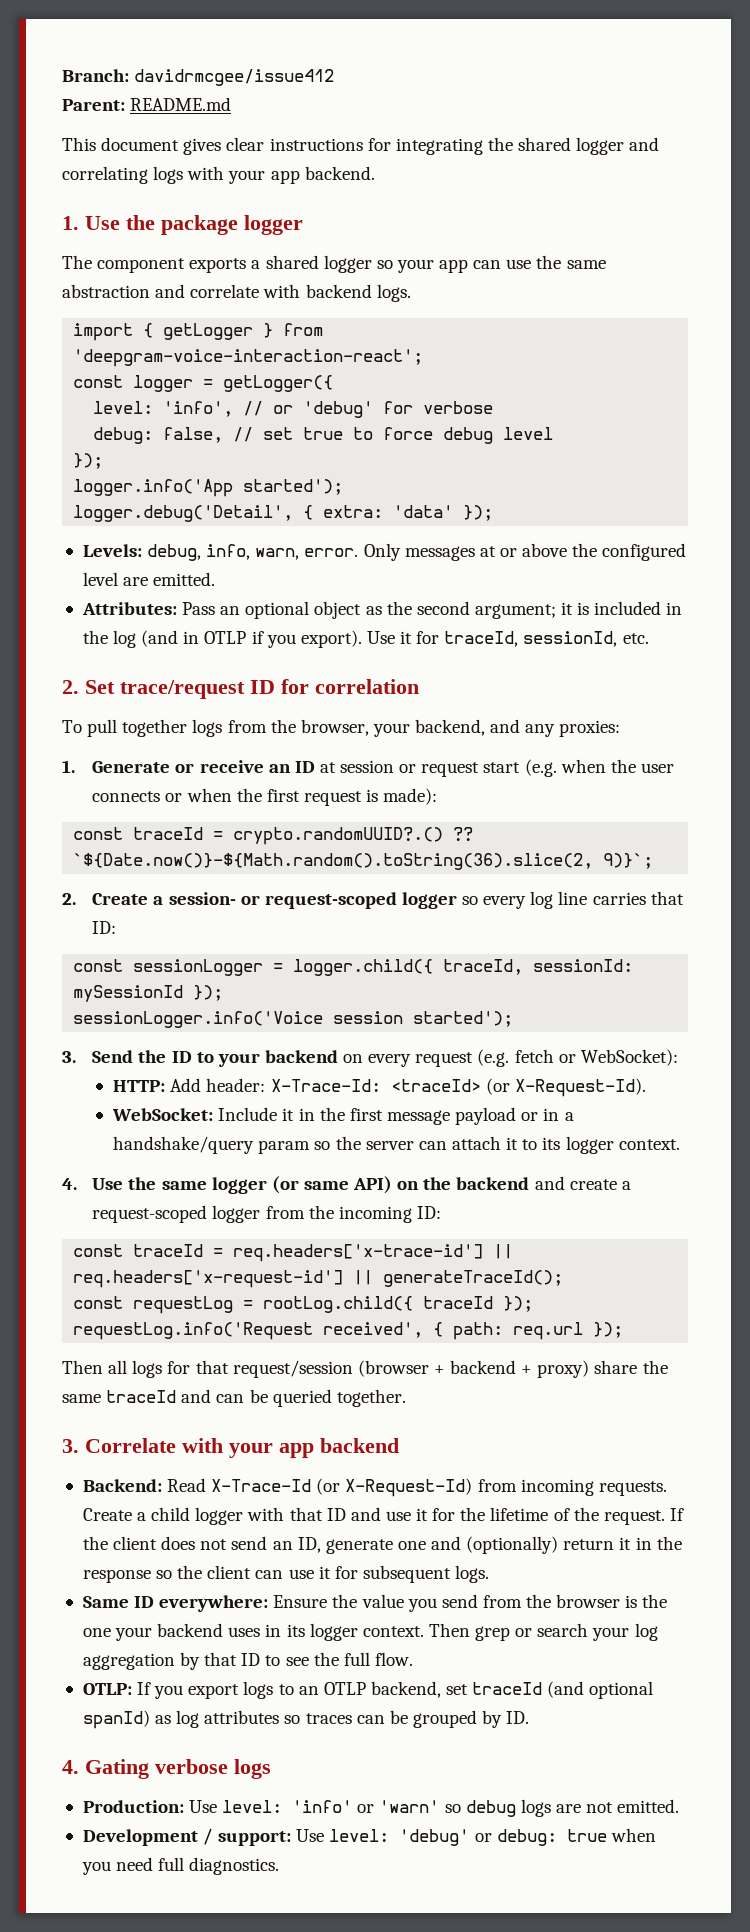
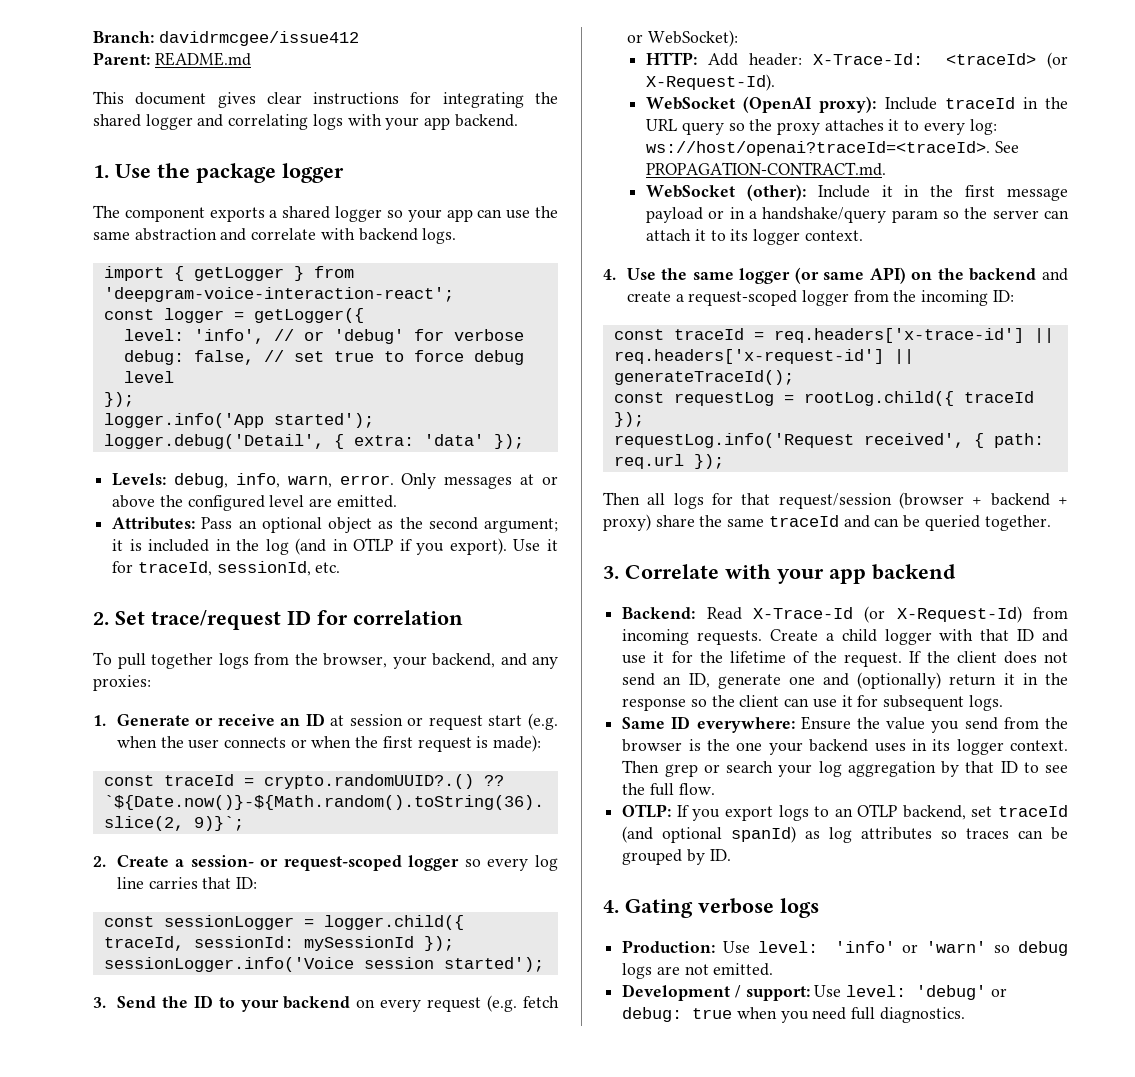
[112,1108,214,1121] WebSocket: -> [646,96,1068,113] [646,119,997,135] [646,141,1019,156] [646,162,887,176] [646,184,806,201] WebSocket (OpenAI proxy): Include traceId in the URL query so the proxy attaches it to every log: ws://host/openai?traceId=<traceId>. See PROPAGATION-CONTRACT.md. // WebSocket (other):

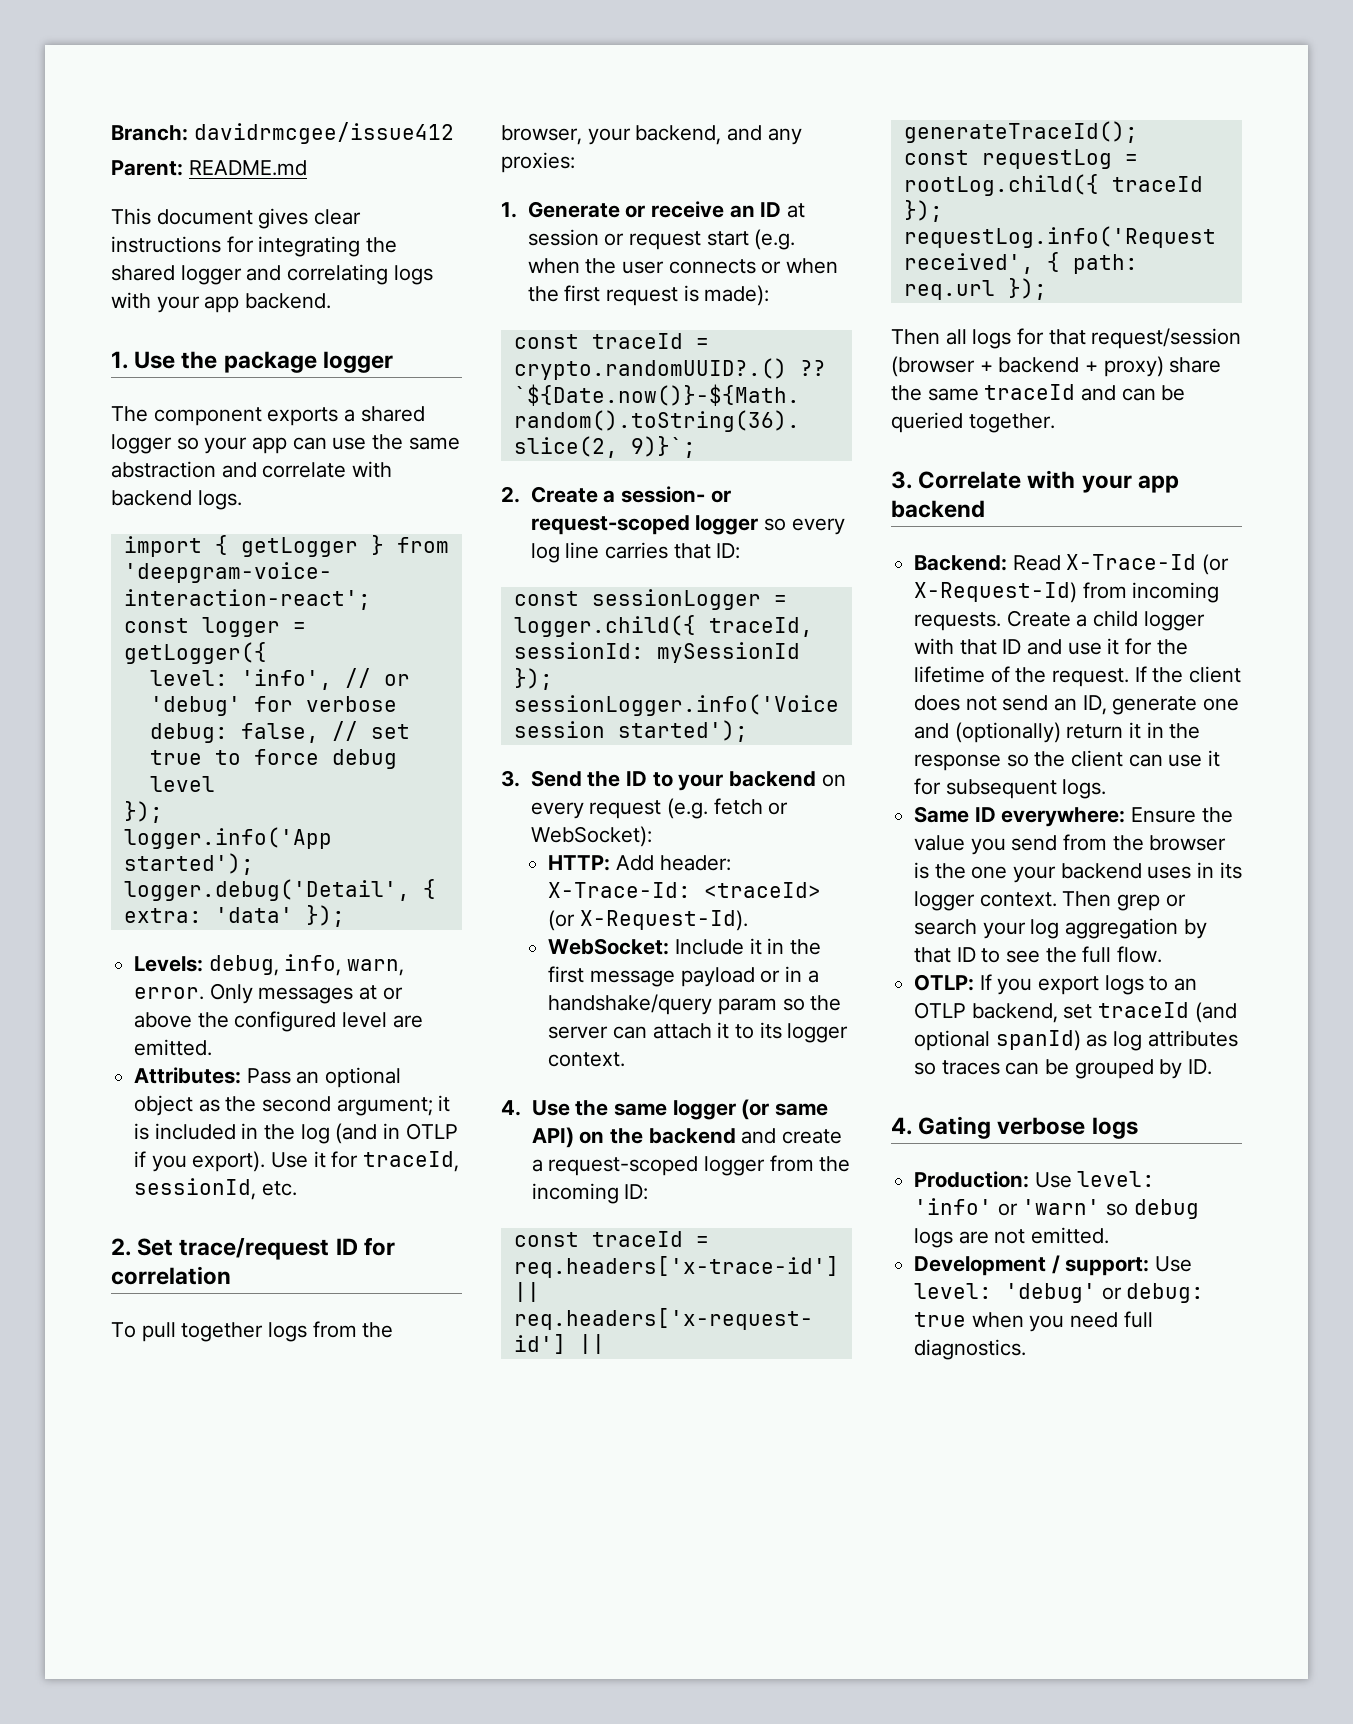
[646,96,1068,113] [646,119,997,135] [646,141,1019,156] [646,162,887,176] [646,184,806,201] WebSocket (OpenAI proxy): Include traceId in the URL query so the proxy attaches it to every log: ws://host/openai?traceId=<traceId>. See PROPAGATION-CONTRACT.md. // WebSocket (other): -> [548,938,670,955] WebSocket:

